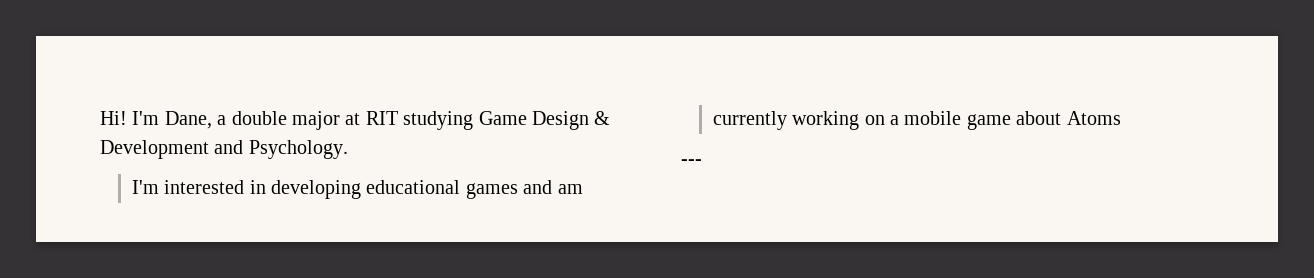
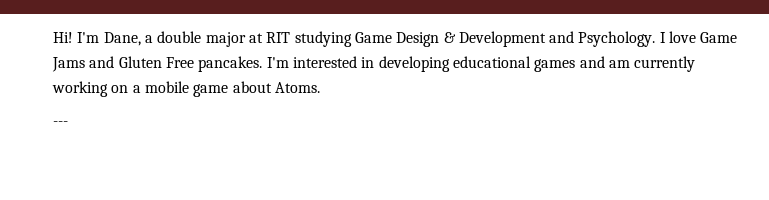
(348, 149) // -> [659,31,738,43] [52,56,263,72] I love Game Jams and Gluten Free pancakes.
[1066,111,1121,125] Atoms -> [274,82,320,93] Atoms.

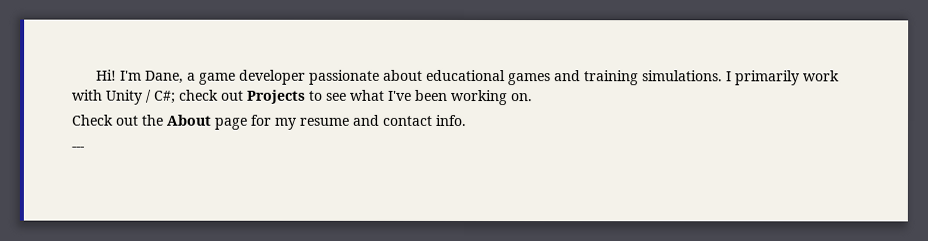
[157,31,738,47] [52,56,696,72] [52,81,320,97] double major at RIT studying Game Design & Development and Psychology. I love Game Jams and Gluten Free pancakes. I'm interested in developing educational games and am currently working on a mobile game about Atoms. -> [198,69,840,86] [72,89,533,106] [71,114,467,130] game developer passionate about educational games and training simulations. I primarily work with Unity / C#; check out Projects to see what I've been working on. // Check out the About page for my resume and contact info.

